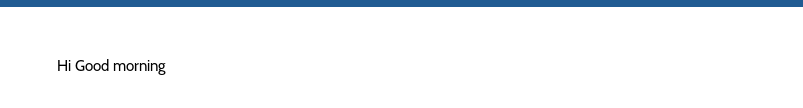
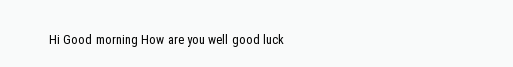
(167, 67) none -> [141,34,284,47] How are you well good luck

